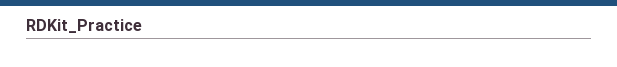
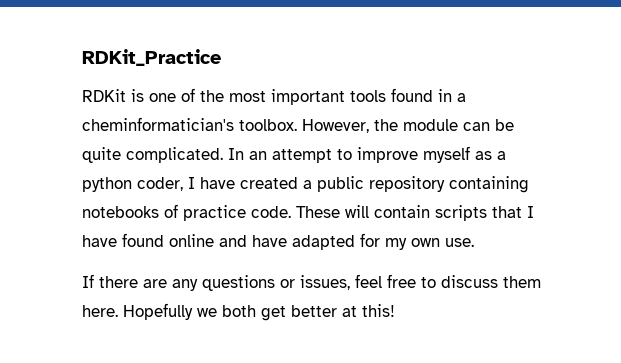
(142, 26) none -> [82,88,466,105] [82,117,514,133] [82,146,506,163] [82,176,529,193] [82,204,534,221] [82,233,474,250] [82,274,541,291] [82,303,395,321] // RDKit is one of the most important tools found in a cheminformatician's toolbox. However, the module can be quite complicated. In an attempt to improve myself as a python coder, I have created a public repository containing notebooks of practice code. These will contain scripts that I have found online and have adapted for my own use. // If there are any questions or issues, feel free to discuss them here. Hopefully we both get better at this!

